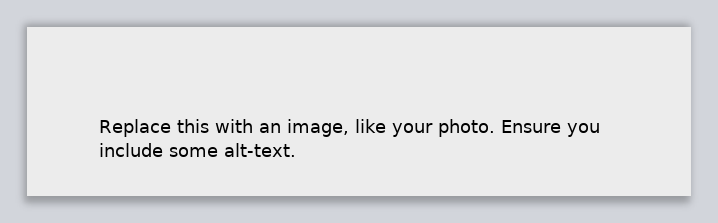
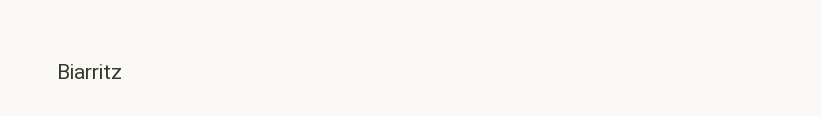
[99,119,600,137] [99,143,296,157] Replace this with an image, like your photo. Ensure you include some alt-text. -> [57,64,122,79] Biarritz

